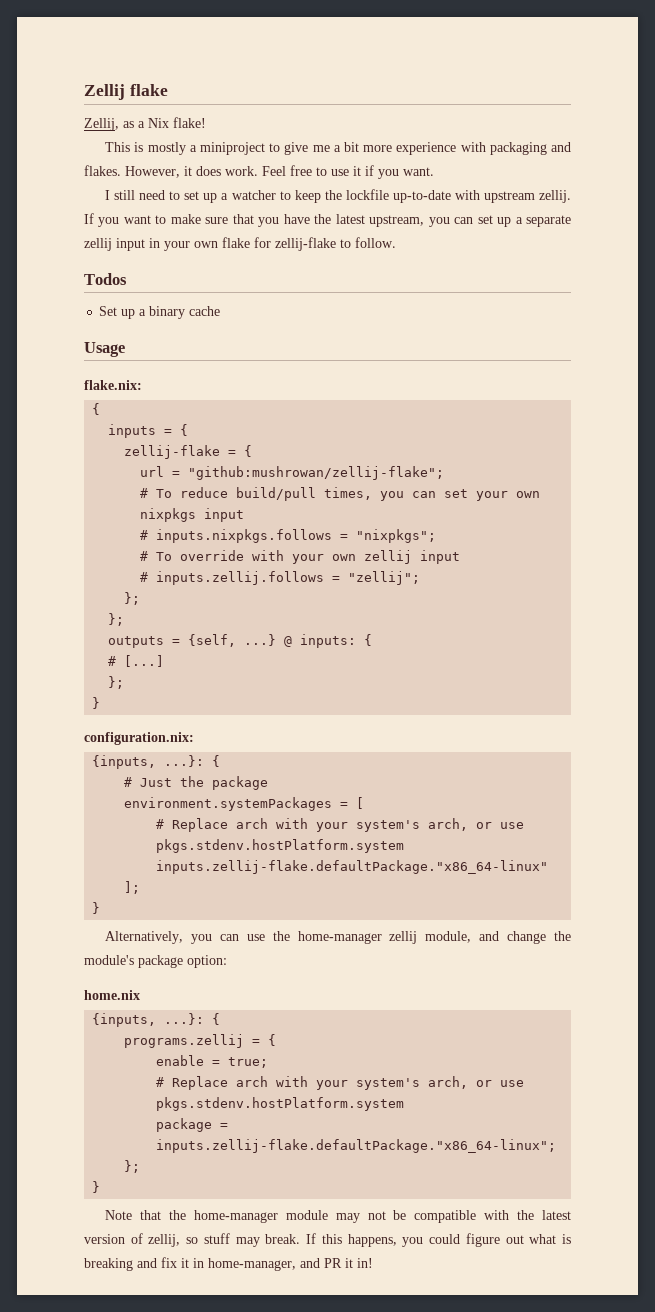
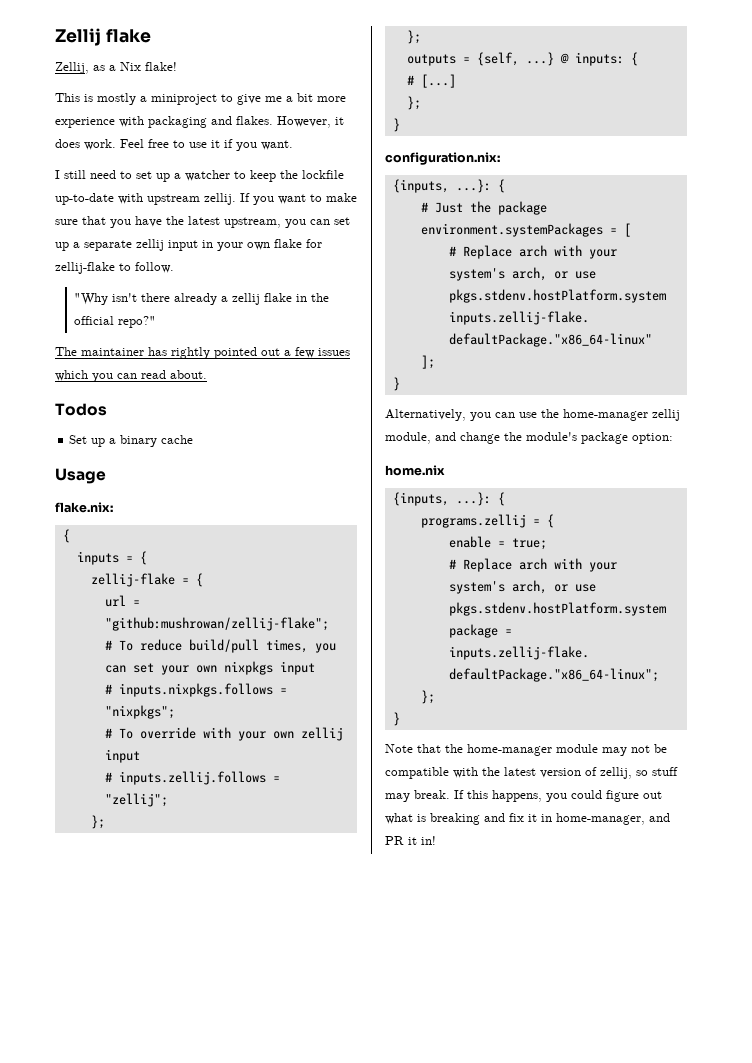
(396, 242) none -> [74,293,330,305] [74,316,157,328] [55,347,350,359] [55,370,207,382] // "Why isn't there already a zellij flake in the official repo?" // The maintainer has rightly pointed out a few issues which you can read about.

